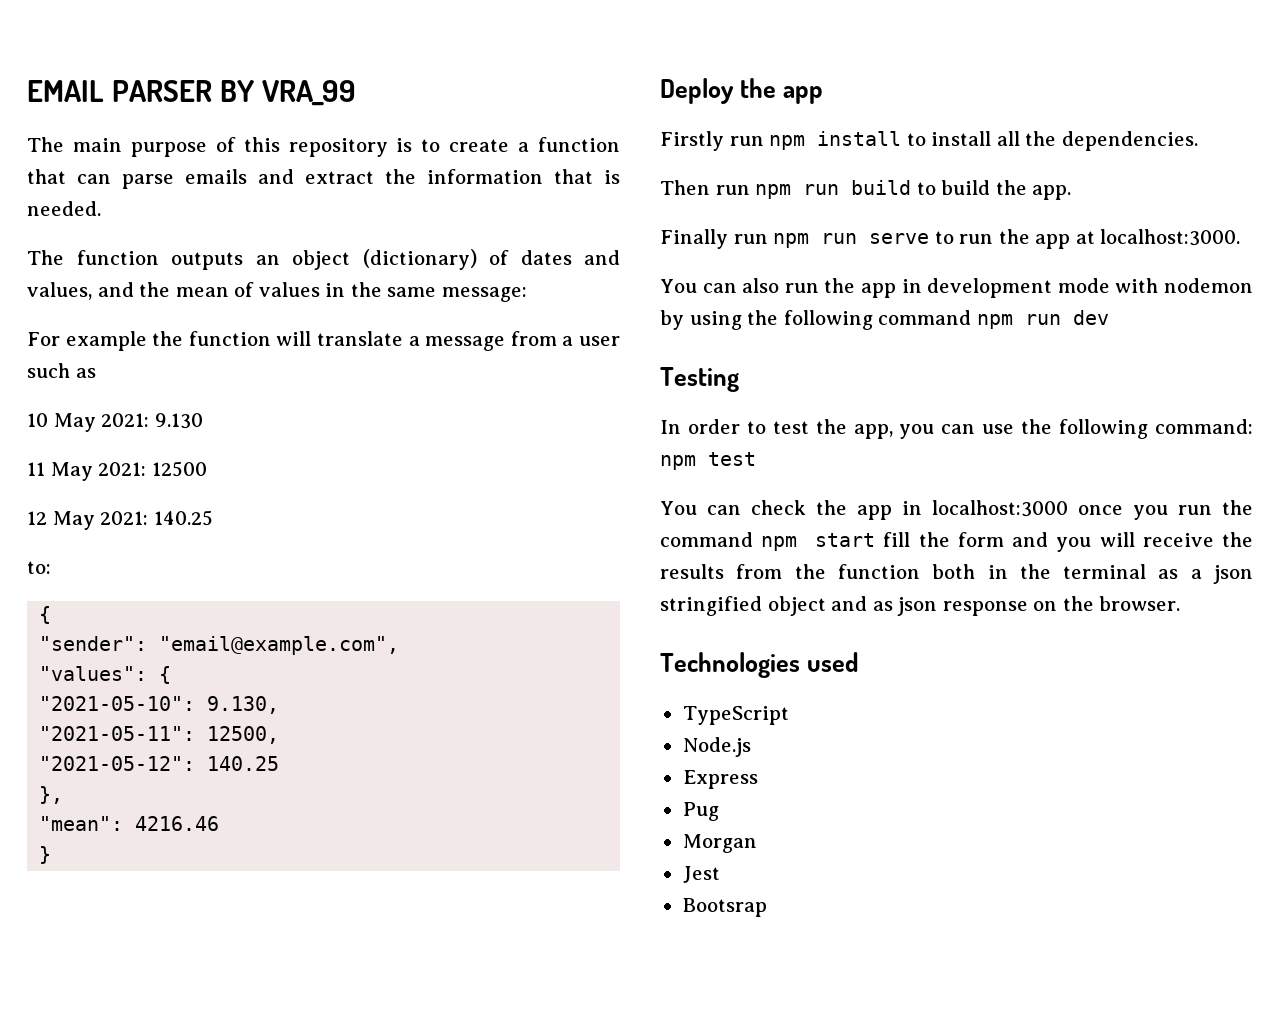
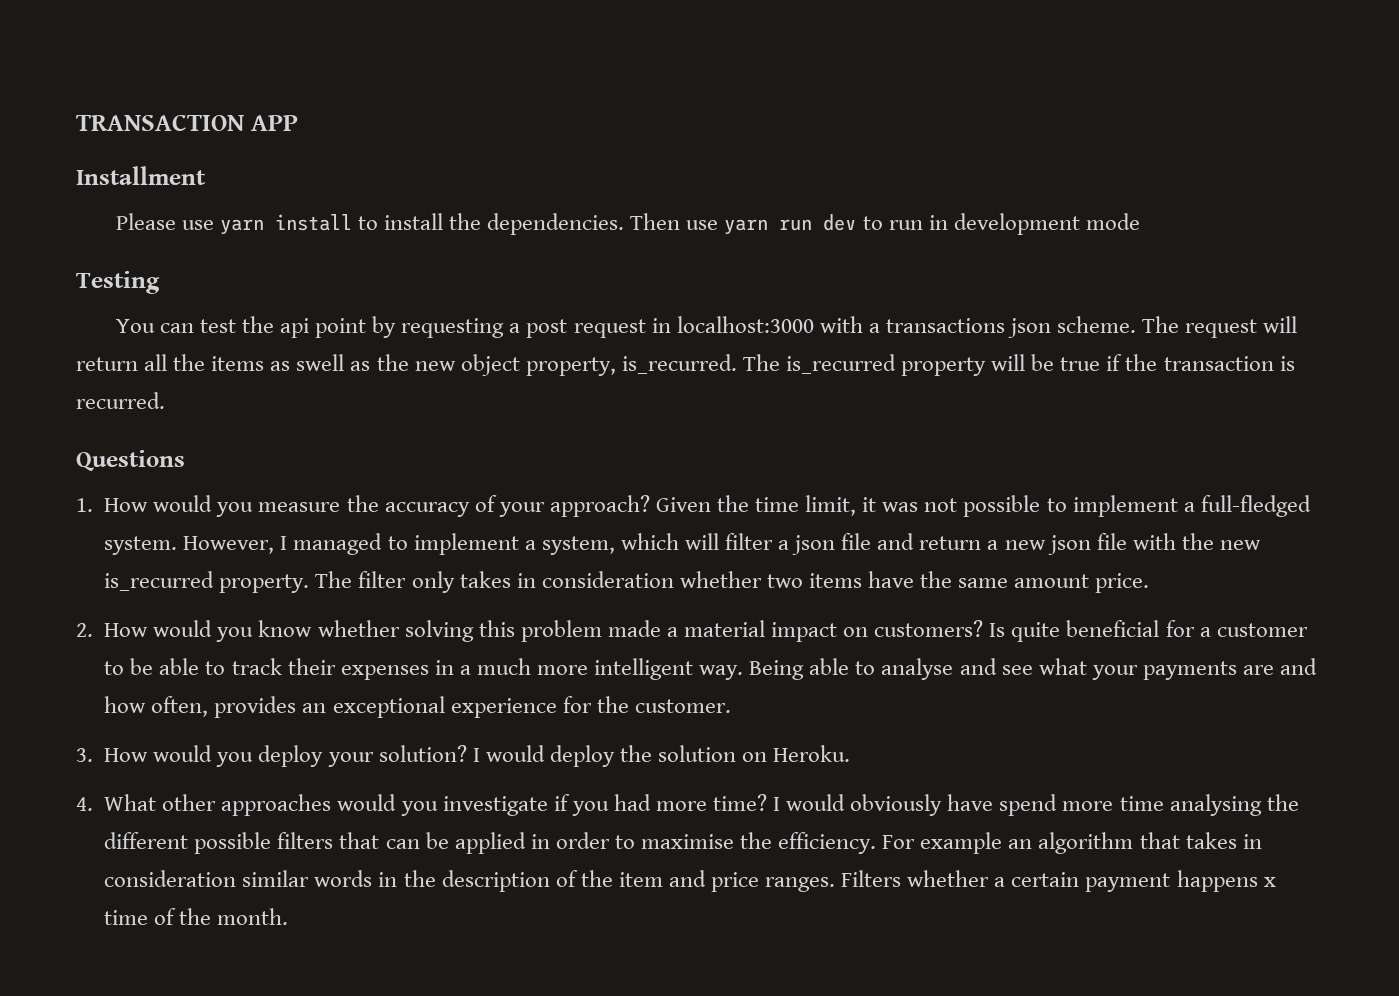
[27,80,357,106] [27,137,620,157] [27,169,620,189] [27,201,101,216] [27,249,620,270] [27,282,527,302] [27,331,621,351] [27,363,96,378] [27,413,203,432] [27,461,207,481] [27,510,213,530] [27,561,51,574] [39,606,52,624] [39,636,400,655] [39,666,172,684] [39,696,280,714] [39,726,280,744] [39,756,280,771] [39,786,64,804] [39,816,220,831] [39,846,52,864] [660,78,824,104] [660,131,806,151] EMAIL PARSER BY VRA_99 // The main purpose of this repository is to create a function that can parse emails and extract the information that is needed. // The function outputs an object (dictionary) of dates and values, and the mean of values in the same message: // For example the function will translate a message from a user such as // 10 May 2021: 9.130 // 11 May 2021: 12500 // 12 May 2021: 140.25 // to: // { // "sender": "email@example.com", // "values": { // "2021-05-10": 9.130, // "2021-05-11": 12500, // "2021-05-12": 140.25 // }, // "mean": 4216.46 // } // Deploy the app // Firstly run npm -> [76,114,299,131] [76,166,206,185] [115,213,264,235] TRANSACTION APP // Installment // Please use yarn
[996,131,1020,146] all -> (444, 221) none
[660,180,1072,200] [660,229,1241,249] [660,278,1253,298] [660,310,1109,330] [660,367,739,392] [660,419,1253,439] [660,452,756,470] [660,500,1253,520] [660,532,1253,552] [660,564,1253,584] [660,596,1181,616] [660,652,860,678] [682,706,789,725] [682,737,751,757] [682,770,758,789] [682,802,719,821] [682,834,757,853] [682,866,720,883] [682,898,767,917] // Then run npm run build to build the app. // Finally run npm run serve to run the app at localhost:3000. // You can also run the app in development mode with nodemon by using the following command npm run dev // Testing // In order to test the app, you can use the following command: npm test // You can check the app in localhost:3000 once you run the command npm start fill the form and you will receive the results from the function both in the terminal as a json stringified object and as json response on the browser. // Technologies used // TypeScript // Node.js // Express // Pug // Morgan // Jest // Bootsrap -> [630,213,1140,235] [76,271,160,294] [115,316,1298,338] [76,354,1295,376] [76,392,165,409] [76,450,185,471] [76,495,1311,517] [104,533,1261,555] [104,571,1150,593] [76,620,1308,642] [104,658,1317,680] [104,696,731,718] [76,745,851,767] [76,794,1299,816] [104,832,1262,854] [104,870,1276,892] [104,908,289,925] Then use yarn run dev to run in development mode // Testing // You can test the api point by requesting a post request in localhost:3000 with a transactions json scheme. The request will return all the items as swell as the new object property, is_recurred. The is_recurred property will be true if the transaction is recurred. // Questions // 1. How would you measure the accuracy of your approach? Given the time limit, it was not possible to implement a full-fledged system. However, I managed to implement a system, which will filter a json file and return a new json file with the new is_recurred property. The filter only takes in consideration whether two items have the same amount price. // 2. How would you know whether solving this problem made a material impact on customers? Is quite beneficial for a customer to be able to track their expenses in a much more intelligent way. Being able to analyse and see what your payments are and how often, provides an exceptional experience for the customer. // 3. How would you deploy your solution? I would deploy the solution on Heroku. // 4. What other approaches would you investigate if you had more time? I would obviously have spend more time analysing the different possible filters that can be applied in order to maximise the efficiency. For example an algorithm that takes in consideration similar words in the description of the item and price ranges. Filters whether a certain payment happens x time of the month.

